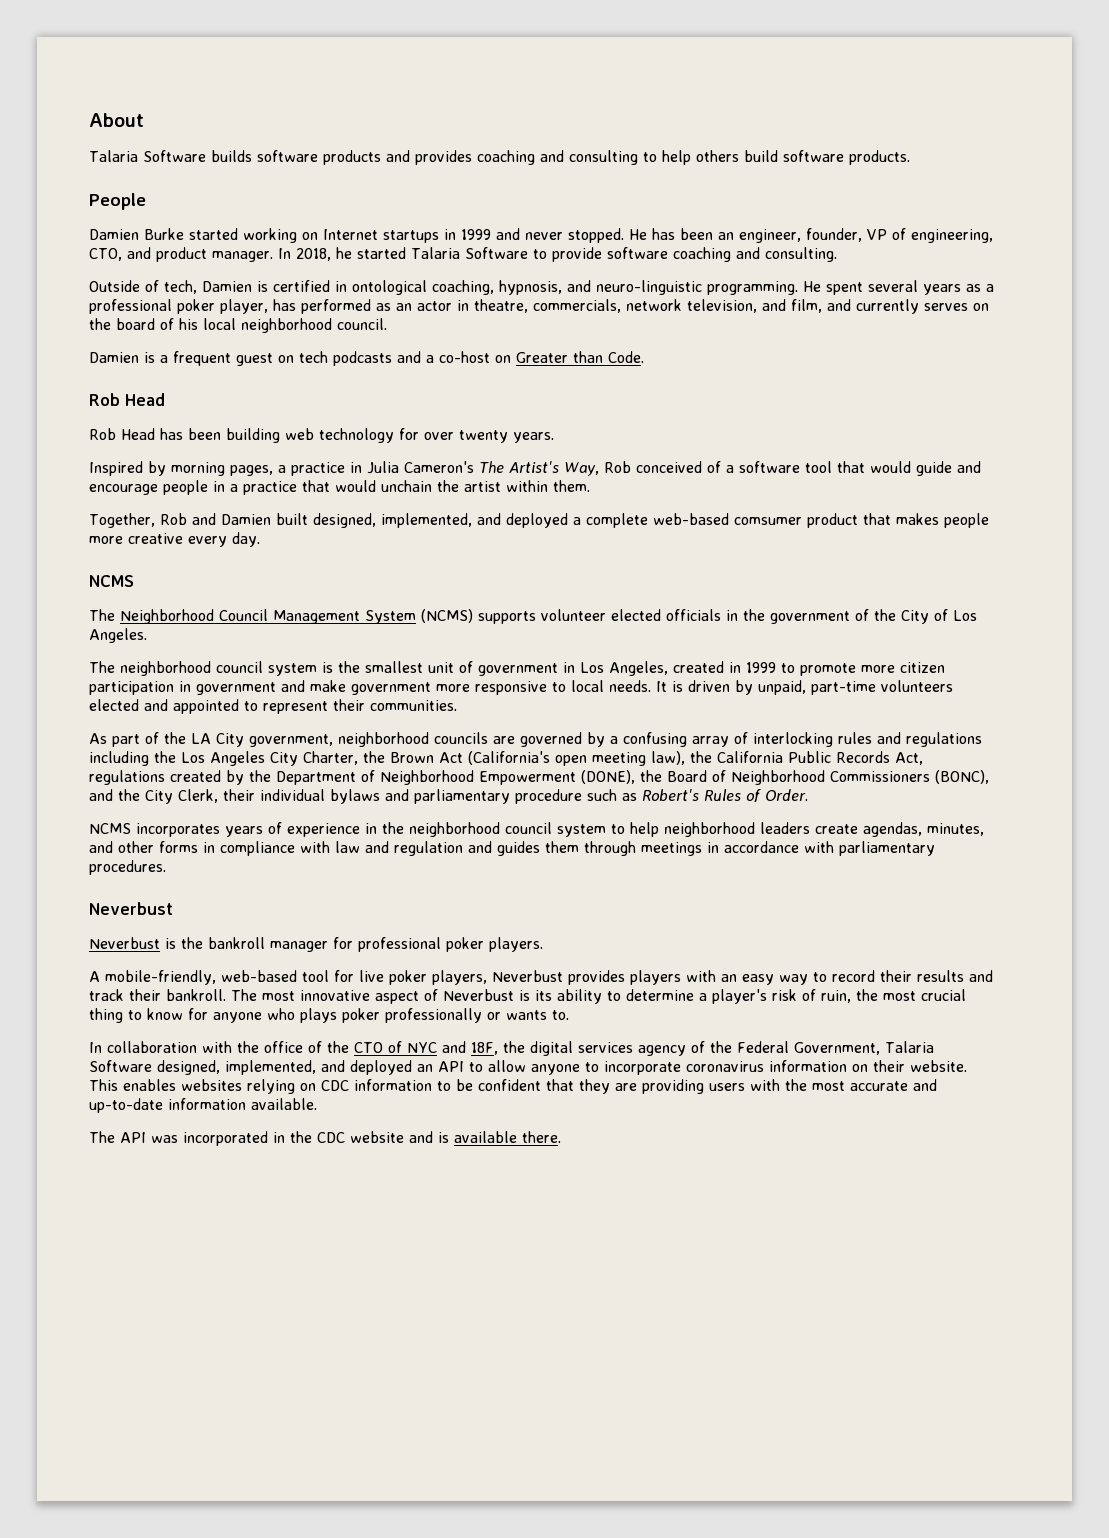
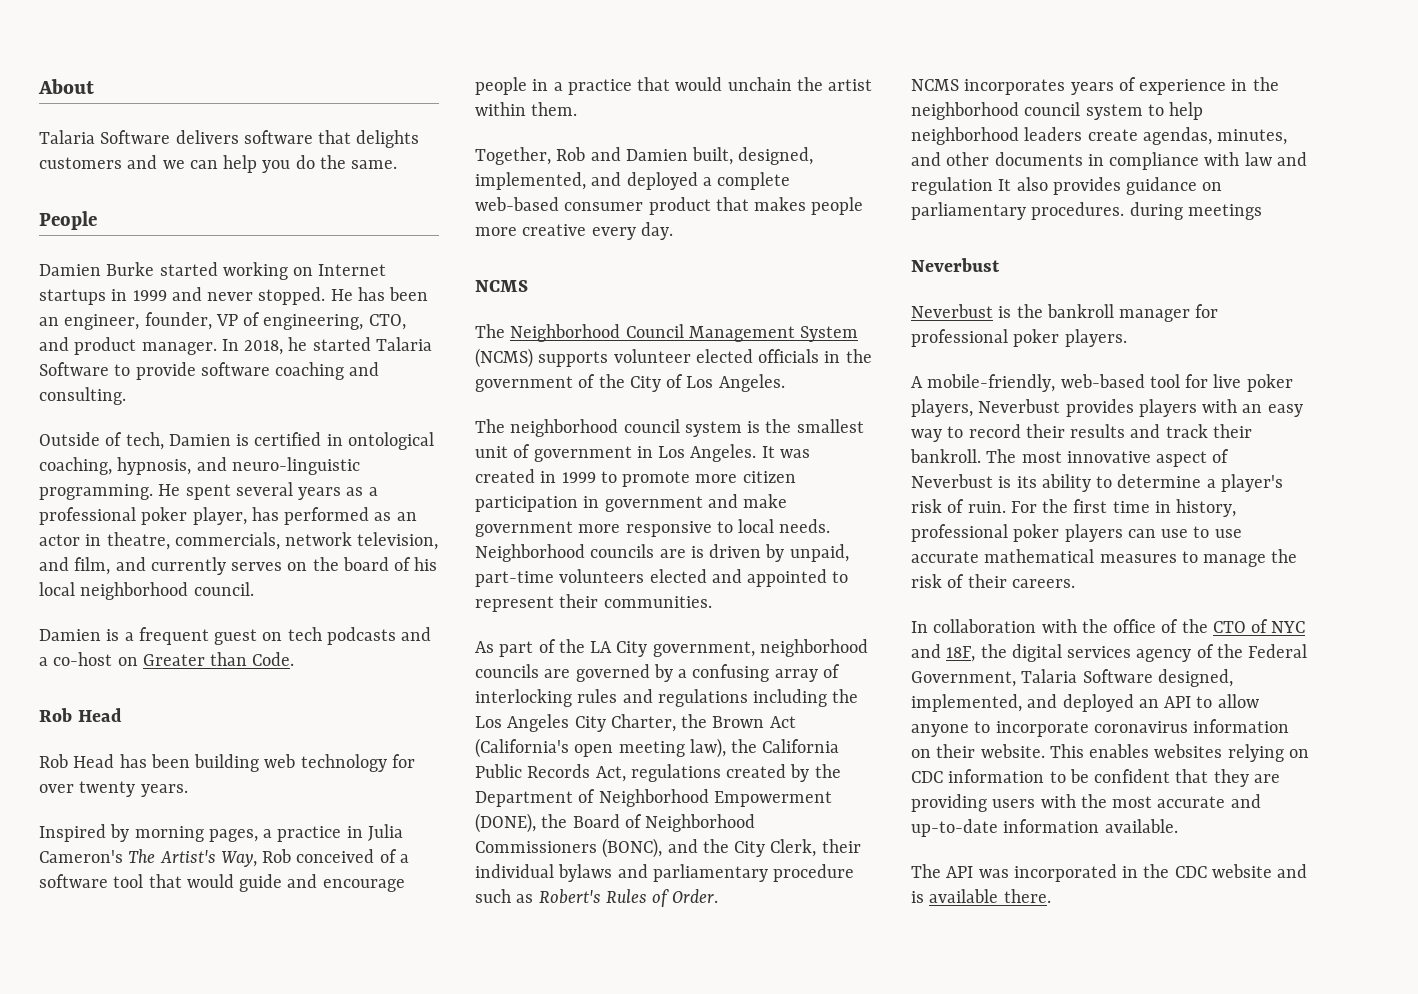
[210,150,910,165] builds software products and provides coaching and consulting to help others build software products. -> [175,130,420,148] [39,155,398,173] delivers software that delights customers and we can help you do the same.
[275,513,308,525] built -> [692,147,734,165] built,
[733,517,802,525] comsumer -> [564,202,644,211] consumer
[609,661,668,676] Angeles, -> [690,444,810,462] Angeles. It was
[656,681,667,692] It -> [475,544,686,562] Neighborhood councils are
[159,841,198,853] forms -> [994,152,1083,166] documents
[468,841,834,856] and guides them through meetings in accordance with -> [998,177,1223,195] It also provides guidance on
(166, 867) none -> [1129,202,1262,220] during meetings
[821,989,966,1003] [89,1008,569,1023] ruin, the most crucial thing to know for anyone who plays poker professionally or wants to. -> [967,499,1237,517] [911,524,1242,542] [911,549,1298,567] [911,574,1075,588] ruin. For the first time in history, professional poker players can use to use accurate mathematical measures to manage the risk of their careers.

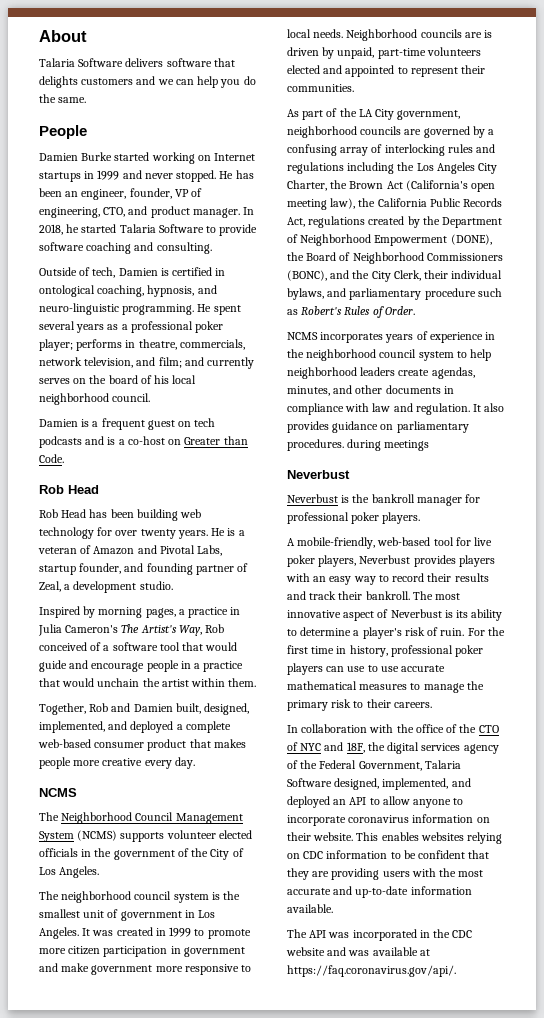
[192,507,417,525] [39,534,80,546] player, has performed as an actor -> [39,339,123,351] player; performs
[74,557,111,575] film, -> [158,357,182,368] film;
(432, 634) none -> [107,437,116,445] is
(188, 790) none -> [211,528,245,536] [38,545,223,556] [39,563,249,575] [39,581,173,593] He is a veteran of Amazon and Pivotal Labs, startup founder, and founding partner of Zeal, a development studio.
[558,864,613,882] bylaws -> [287,288,324,300] bylaws,
[911,177,993,195] regulation -> [415,403,470,415] regulation.
[911,574,965,588] risk of -> [287,699,364,711] primary risk to
[911,889,1051,903] is available there. -> [348,947,430,956] [287,965,456,977] was available at https://faq.coronavirus.gov/api/.

